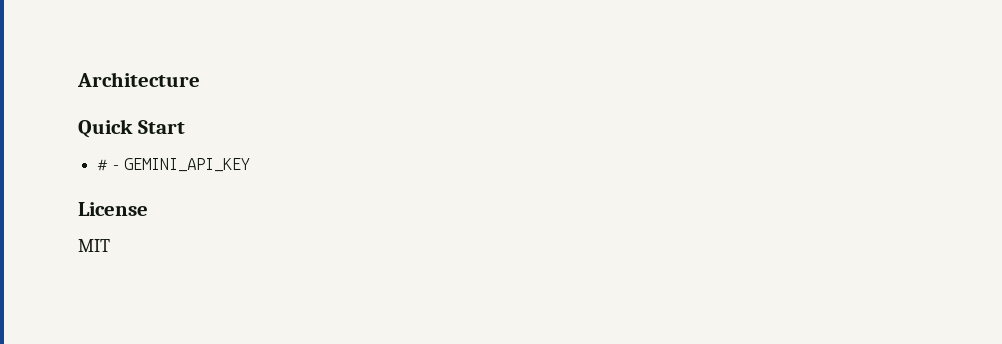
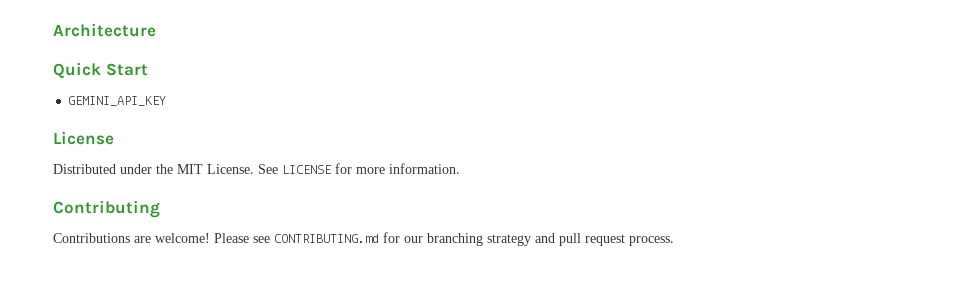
[97,159,119,171] # - -> (148, 69) none
[78,239,110,252] MIT -> [53,163,460,174] [53,200,160,218] [53,232,674,246] Distributed under the MIT License. See LICENSE for more information. // Contributing // Contributions are welcome! Please see CONTRIBUTING.md for our branching strategy and pull request process.

